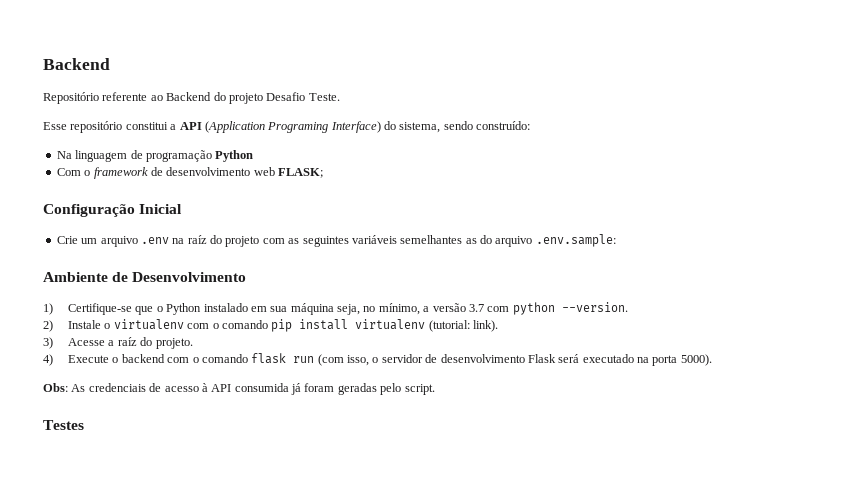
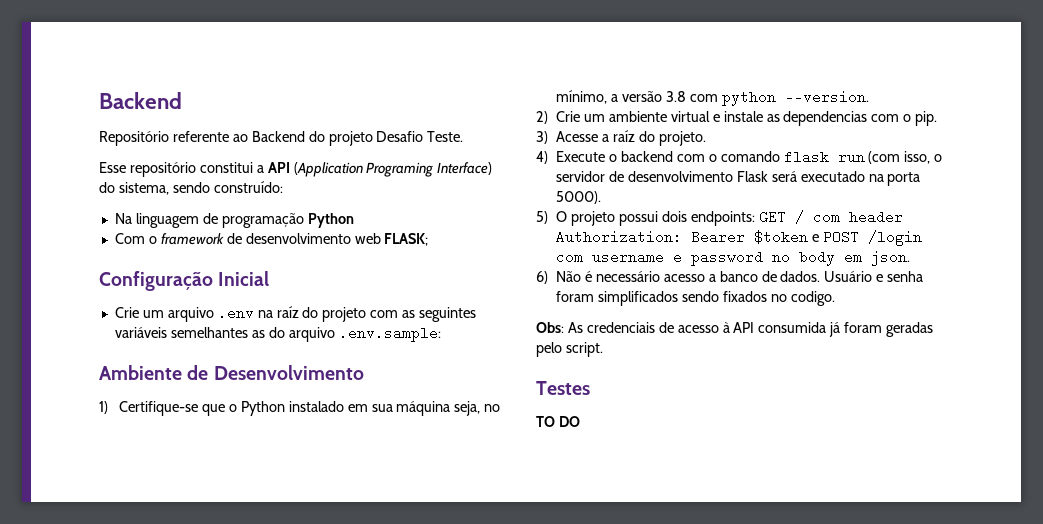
[468,304,484,312] 3.7 -> [665,91,686,102] 3.8
[67,319,498,332] Instale o virtualenv com o comando pip install virtualenv (tutorial: link). -> [556,111,938,126] Crie um ambiente virtual e instale as dependencias com o pip.
(712, 360) none -> [536,210,903,226] [556,230,922,246] [556,250,911,266] [536,271,924,284] [556,291,835,306] // 5) O projeto possui dois endpoints: GET / com header Authorization: Bearer $token e POST /login com username e password no body em json. // 6) Não é necessário acesso a banco de dados. Usuário e senha foram simplificados sendo fixados no codigo.
(84, 425) none -> [536,416,580,427] // TO DO

